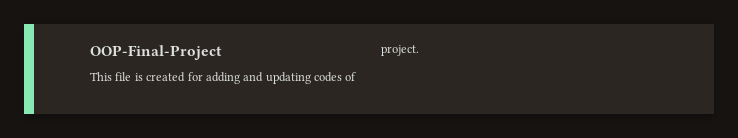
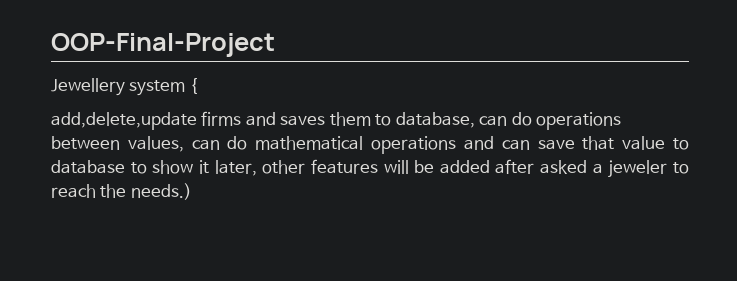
[90,72,357,84] [381,45,419,56] This file is created for adding and updating codes of project. -> [51,78,198,96] [51,111,622,130] [51,136,689,154] [51,159,689,178] [51,183,192,200] Jewellery system { // add,delete,update firms and saves them to database, can do operations between values, can do mathematical operations and can save that value to database to show it later, other features will be added after asked a jeweler to reach the needs.)

